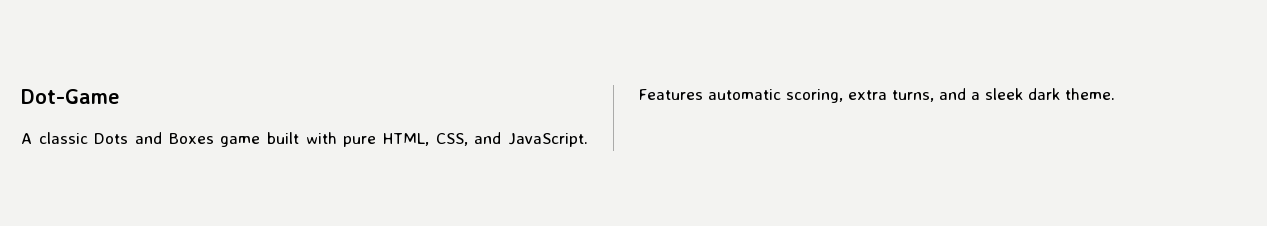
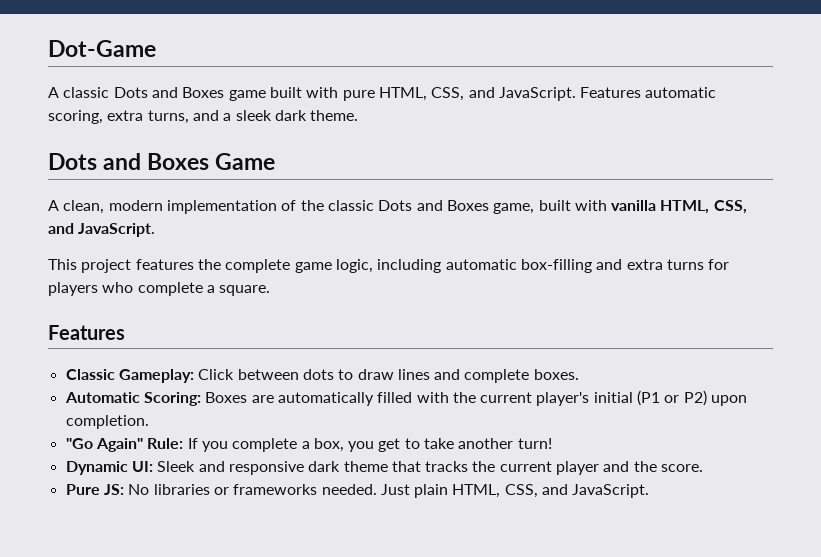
(1115, 94) none -> [48,153,276,170] [48,200,747,214] [48,223,156,237] [48,259,730,273] [48,282,271,296] [48,325,125,340] [65,369,579,383] [64,390,748,406] [65,415,149,429] [65,438,552,452] [65,461,704,475] [65,484,650,498] // Dots and Boxes Game // A clean, modern implementation of the classic Dots and Boxes game, built with vanilla HTML, CSS, and JavaScript. // This project features the complete game logic, including automatic box-filling and extra turns for players who complete a square. // Features // Classic Gameplay: Click between dots to draw lines and complete boxes. // Automatic Scoring: Boxes are automatically filled with the current player's initial (P1 or P2) upon completion. // "Go Again" Rule: If you complete a box, you get to take another turn! // Dynamic UI: Sleek and responsive dark theme that tracks the current player and the score. // Pure JS: No libraries or frameworks needed. Just plain HTML, CSS, and JavaScript.

